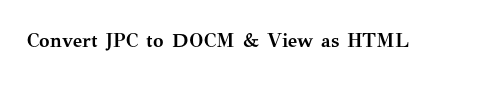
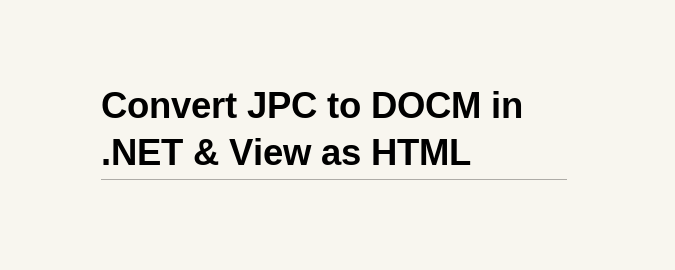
(235, 40) none -> [491,91,523,118] [101,139,183,165] in .NET

